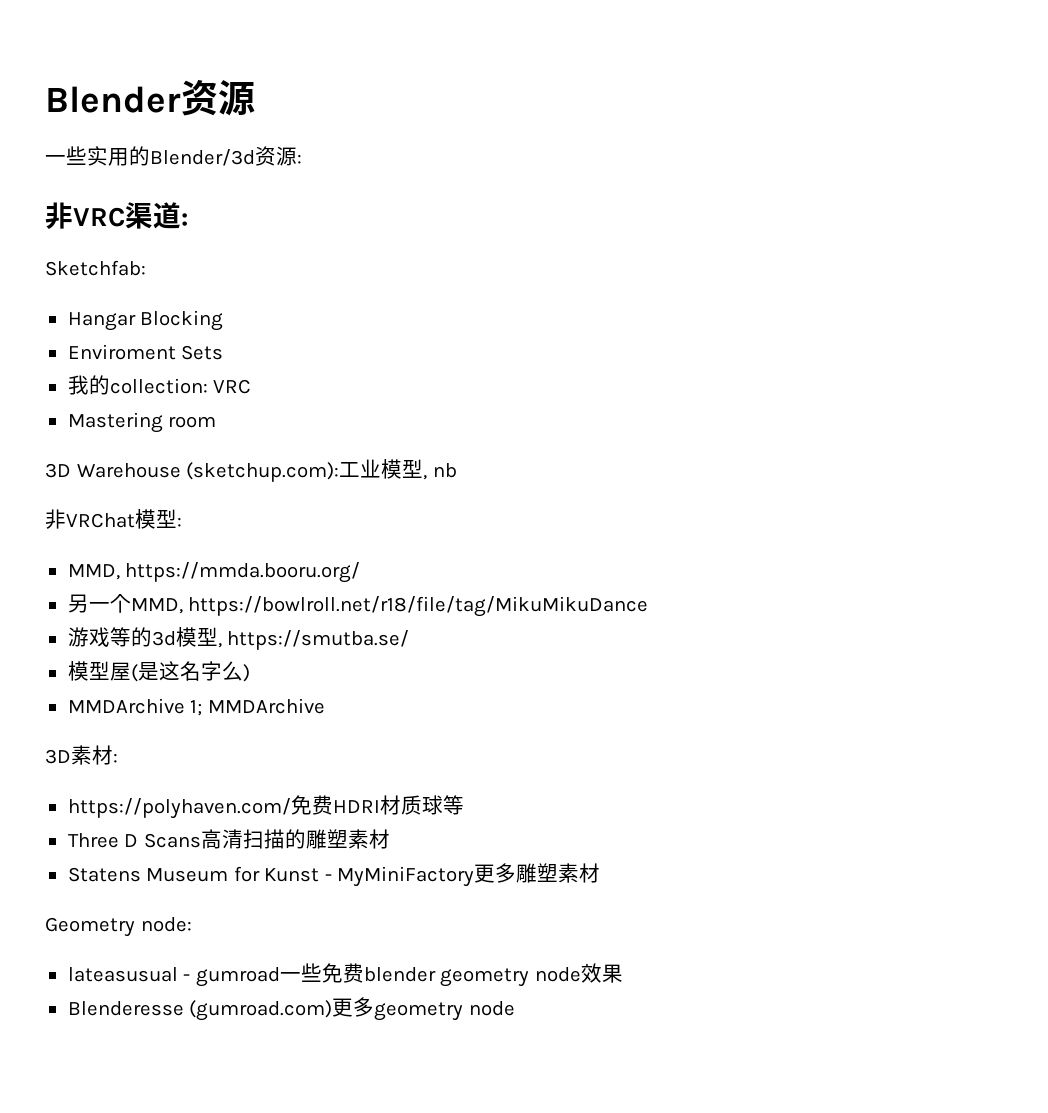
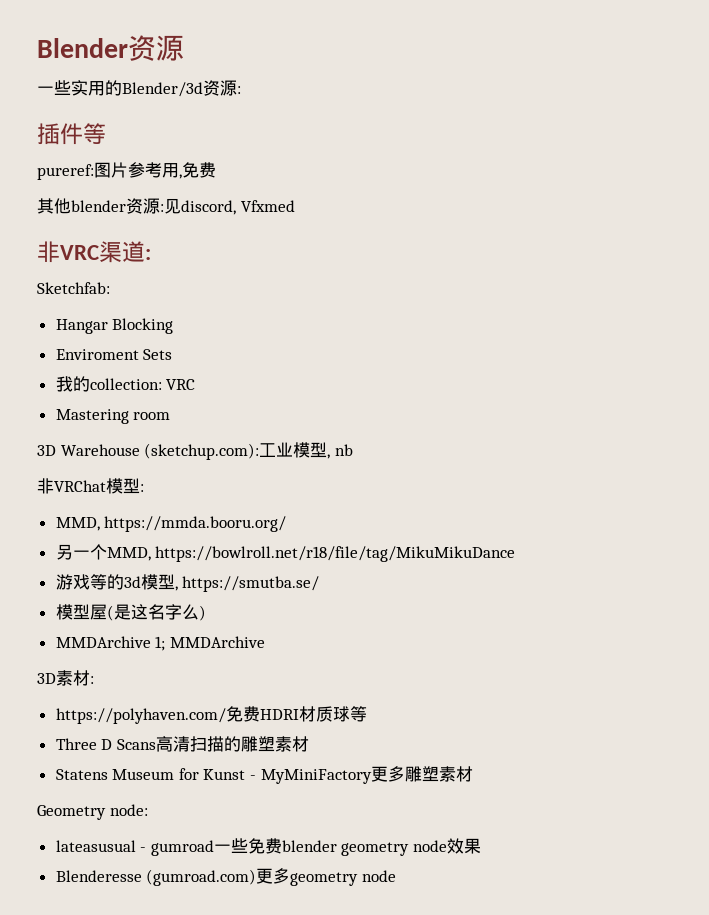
(302, 159) none -> [37,123,106,145] [37,162,216,180] [37,198,295,215] // 插件等 // pureref:图片参考用,免费 // 其他blender资源:见discord, Vfxmed

